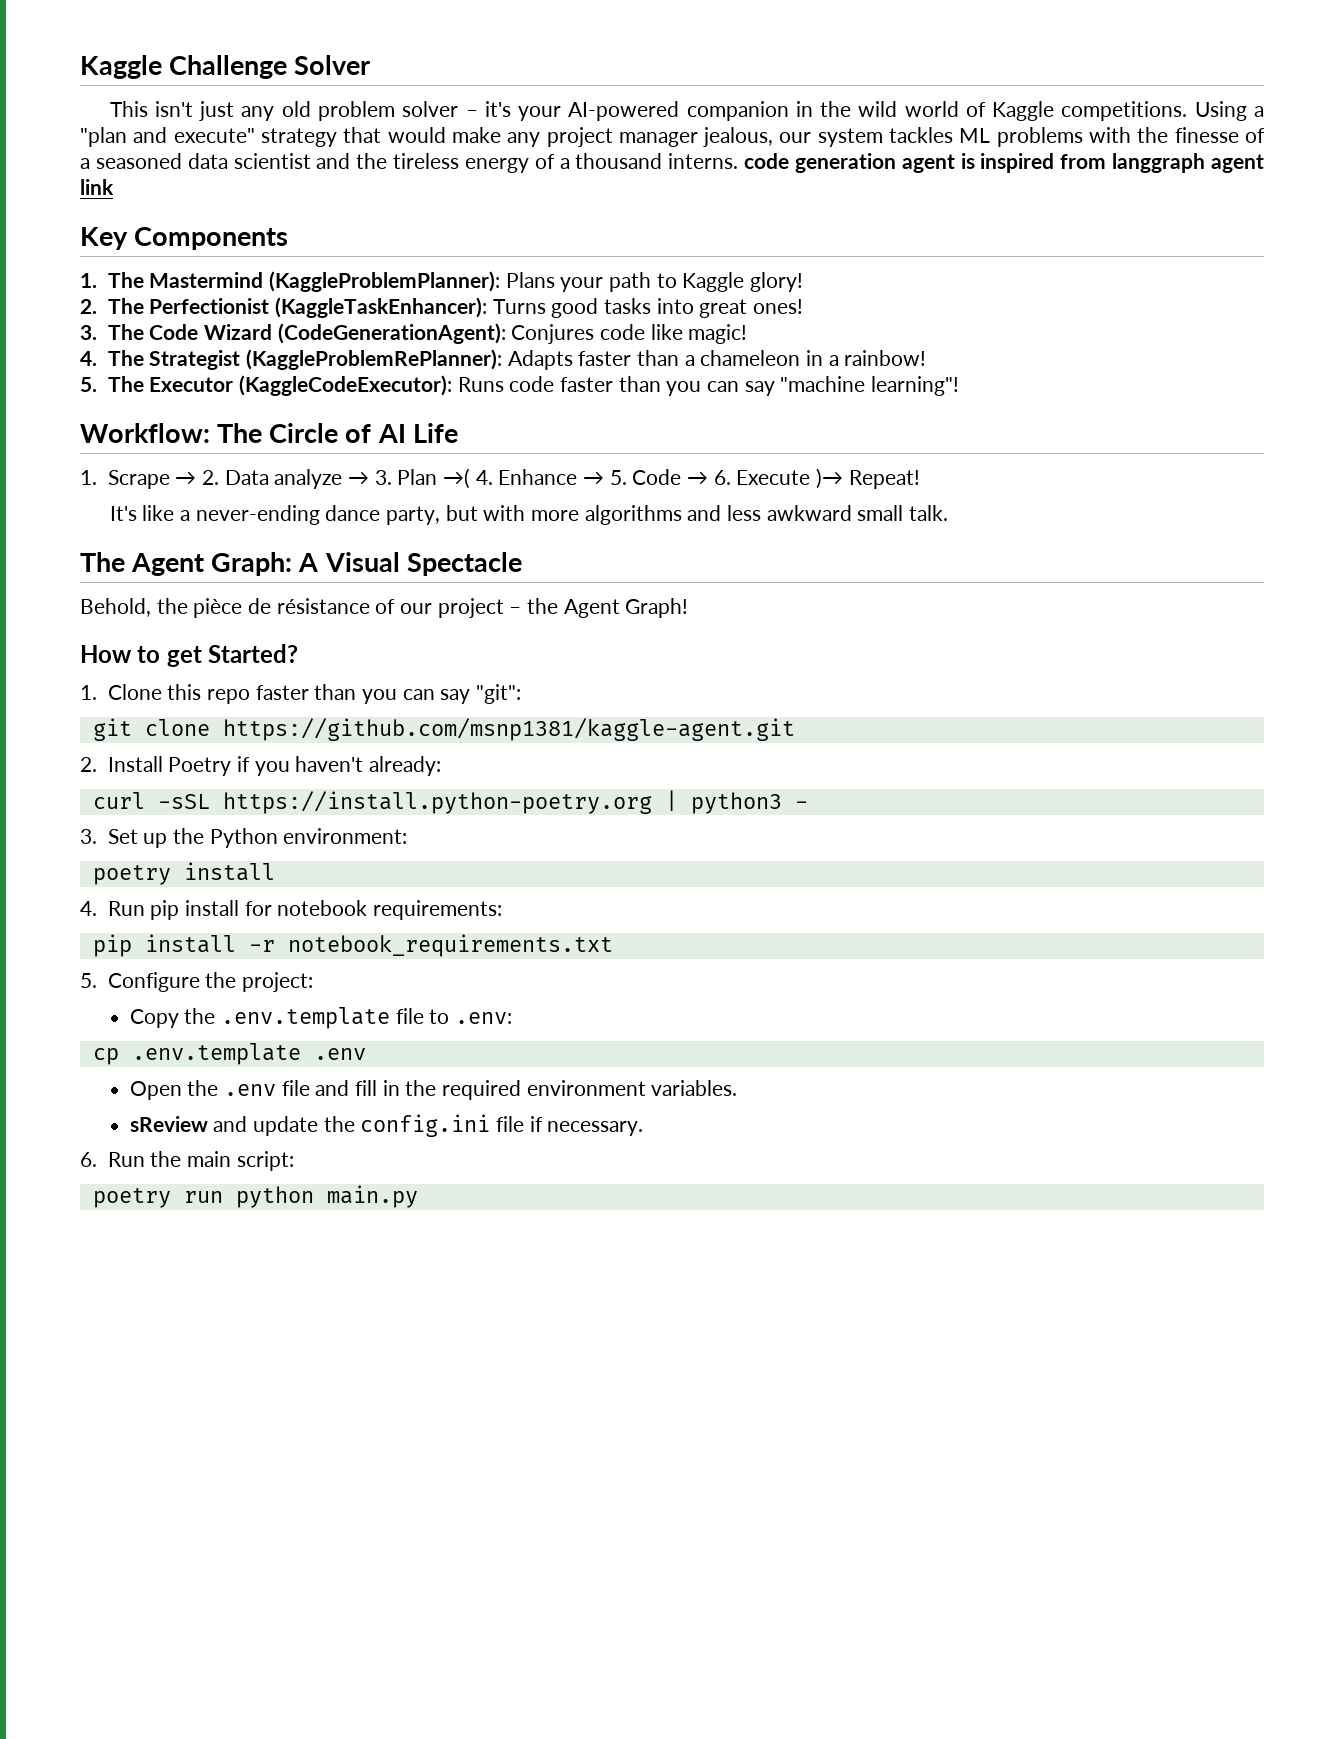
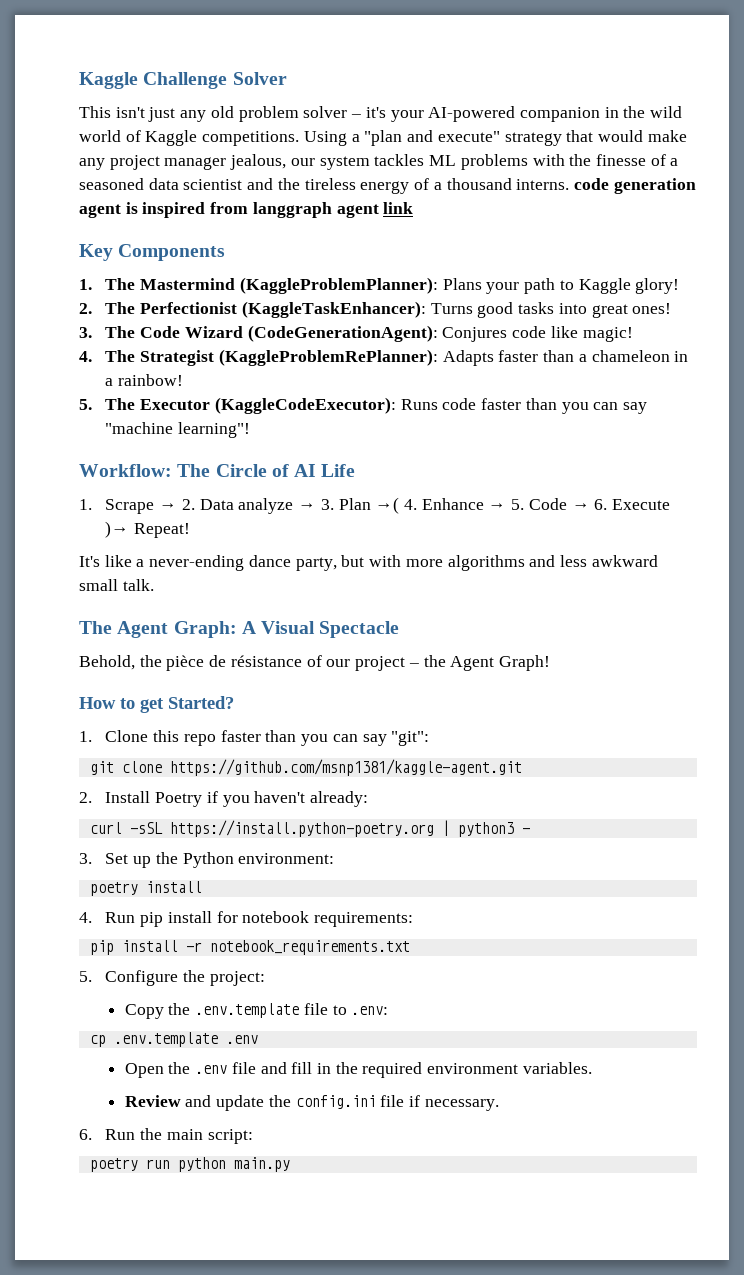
[129,1116,208,1132] sReview -> [124,1095,181,1107] Review

